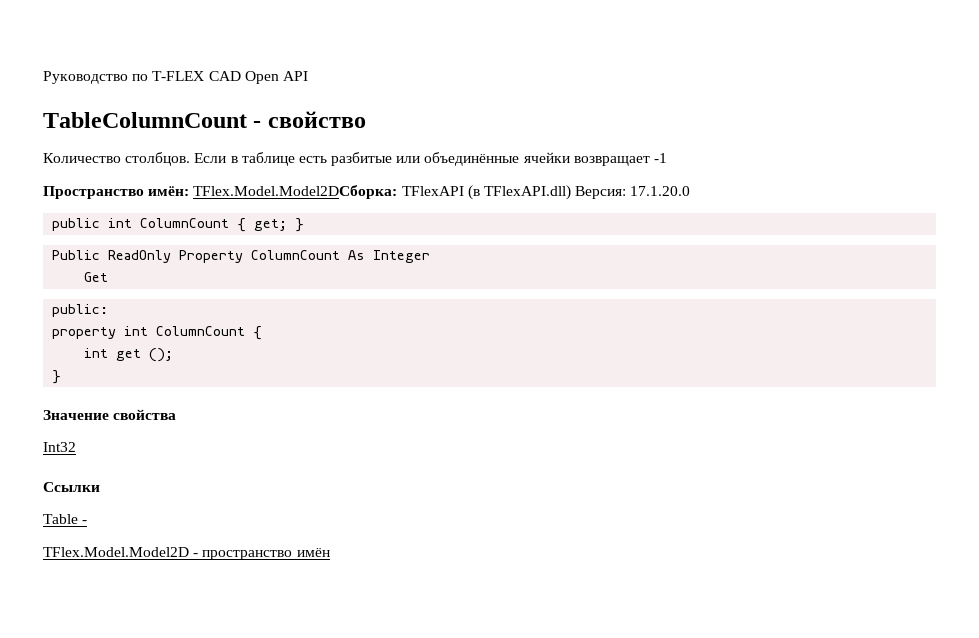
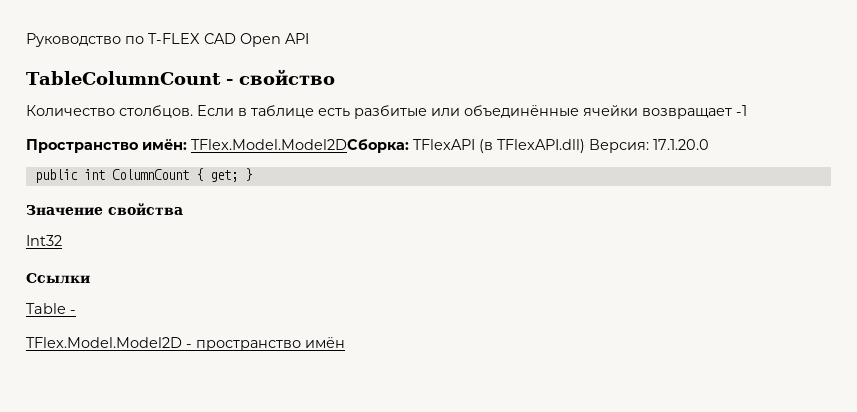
[52,250,431,263] [84,272,109,282] [52,304,109,317] [52,326,263,340] [84,348,174,362] [52,370,62,384] // Public ReadOnly Property ColumnCount As Integer // Get // public: // property int ColumnCount { // int get (); // } -> (252, 174) none

